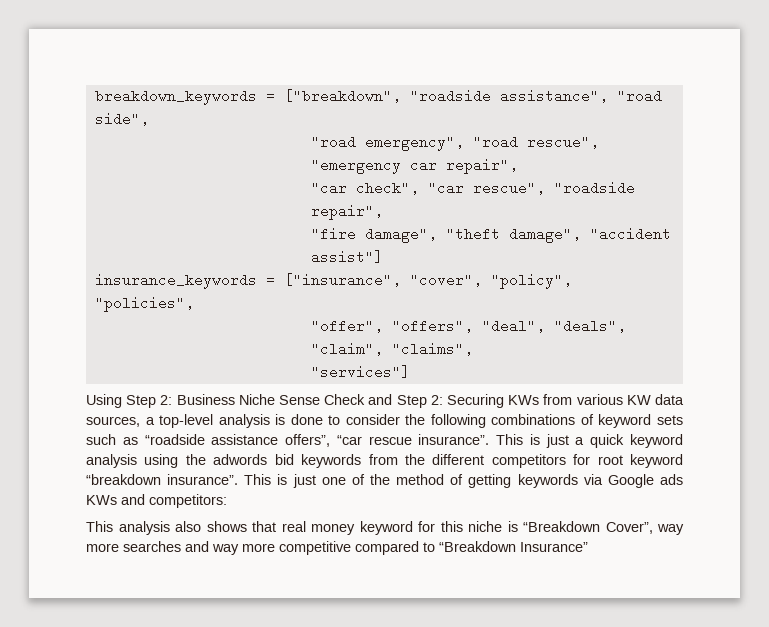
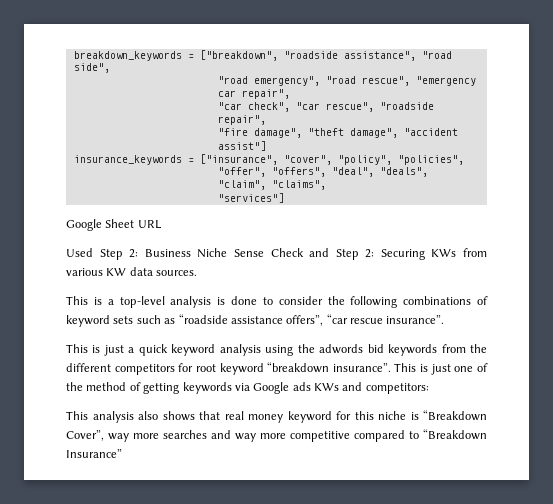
[86,394,122,408] Using -> [66,219,162,231] [66,248,93,257] Google Sheet URL // Used
[86,416,140,427] sources, -> [156,270,198,276] [66,296,102,305] sources. // This is
(490, 439) none -> (445, 319) //

